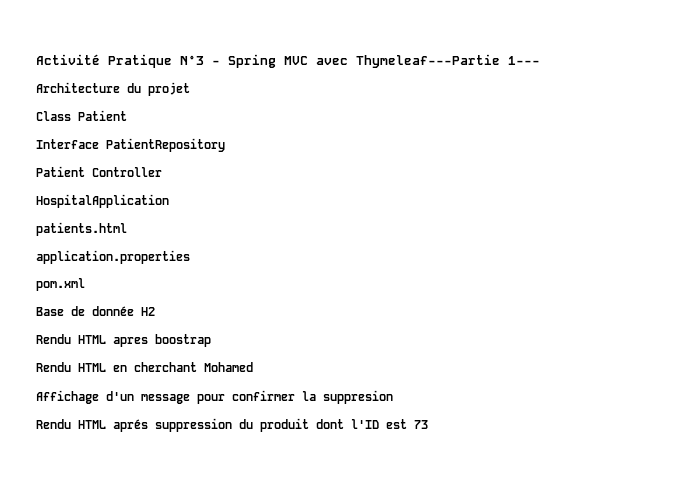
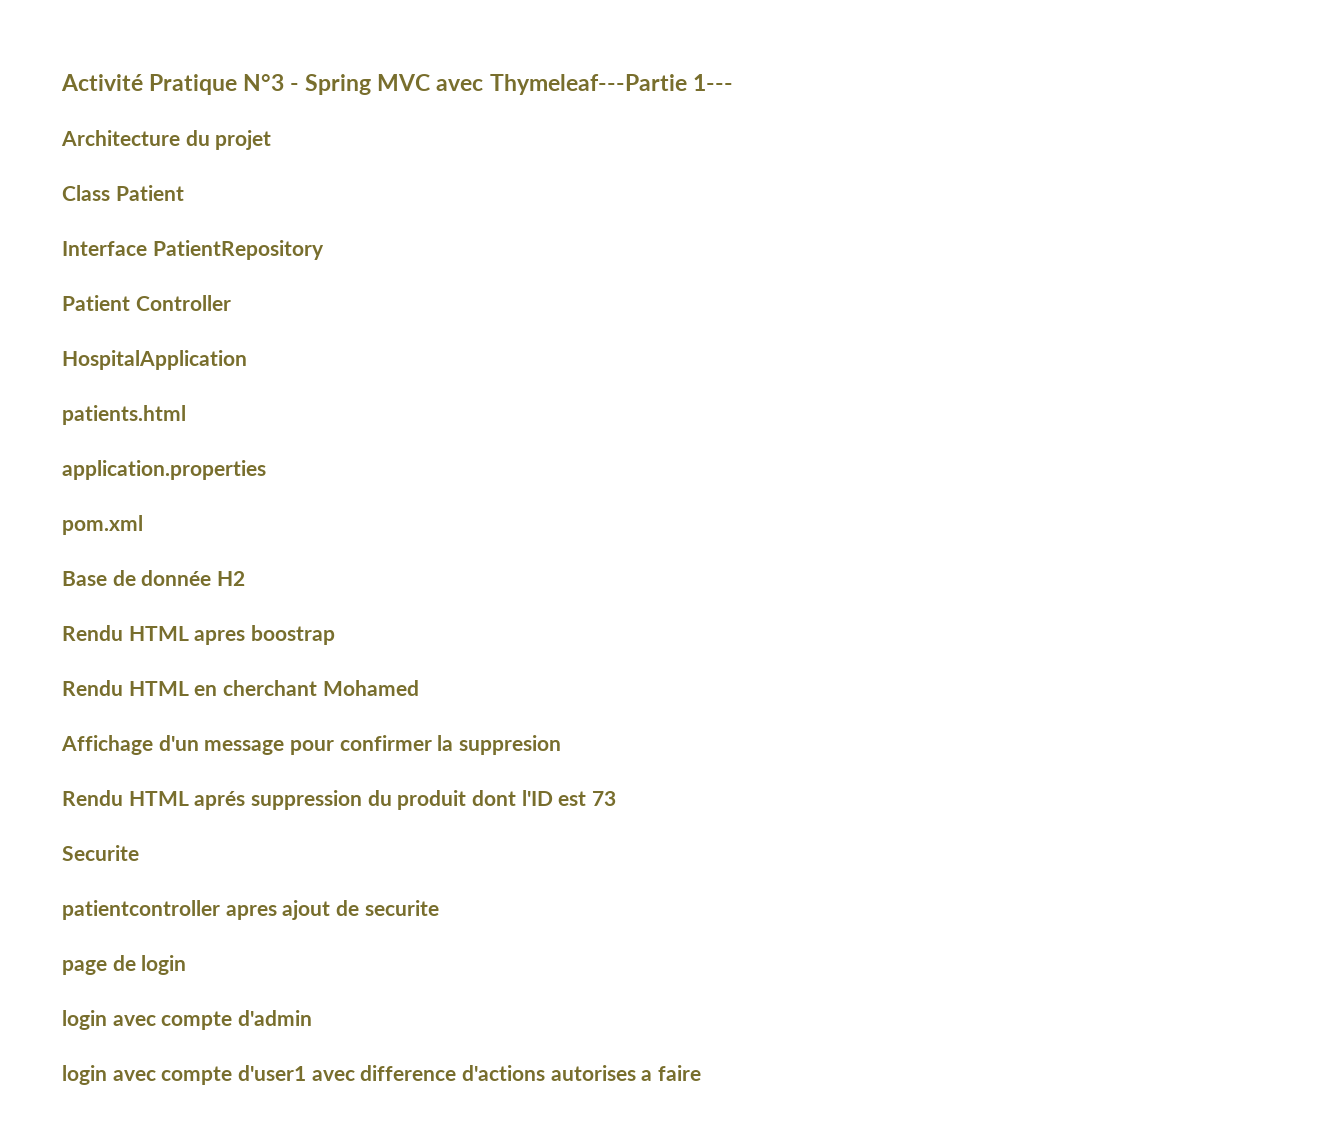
(428, 424) none -> [62,845,139,861] [62,900,439,920] [62,955,187,975] [62,1010,313,1030] [62,1065,702,1085] // Securite // patientcontroller apres ajout de securite // page de login // login avec compte d'admin // login avec compte d'user1 avec difference d'actions autorises a faire

